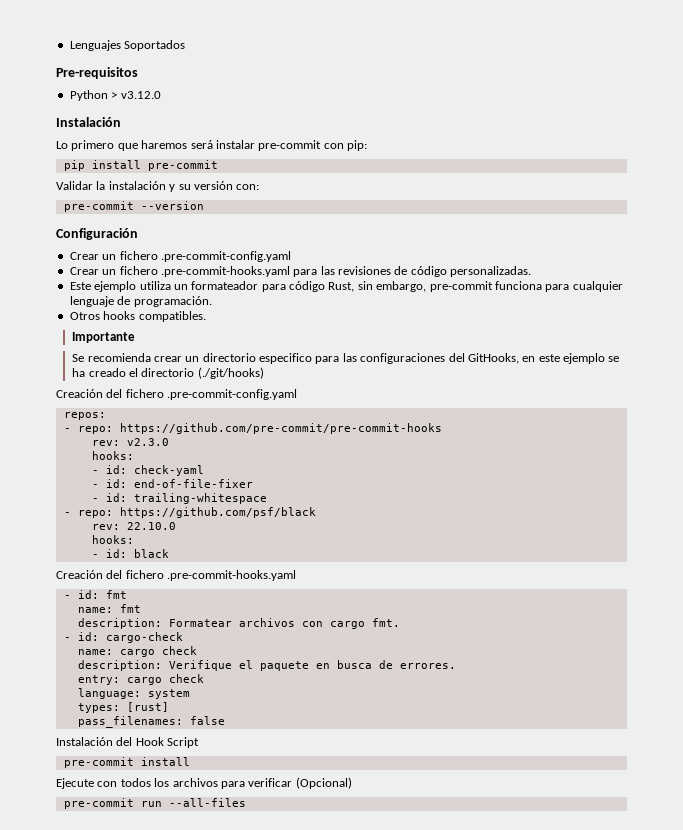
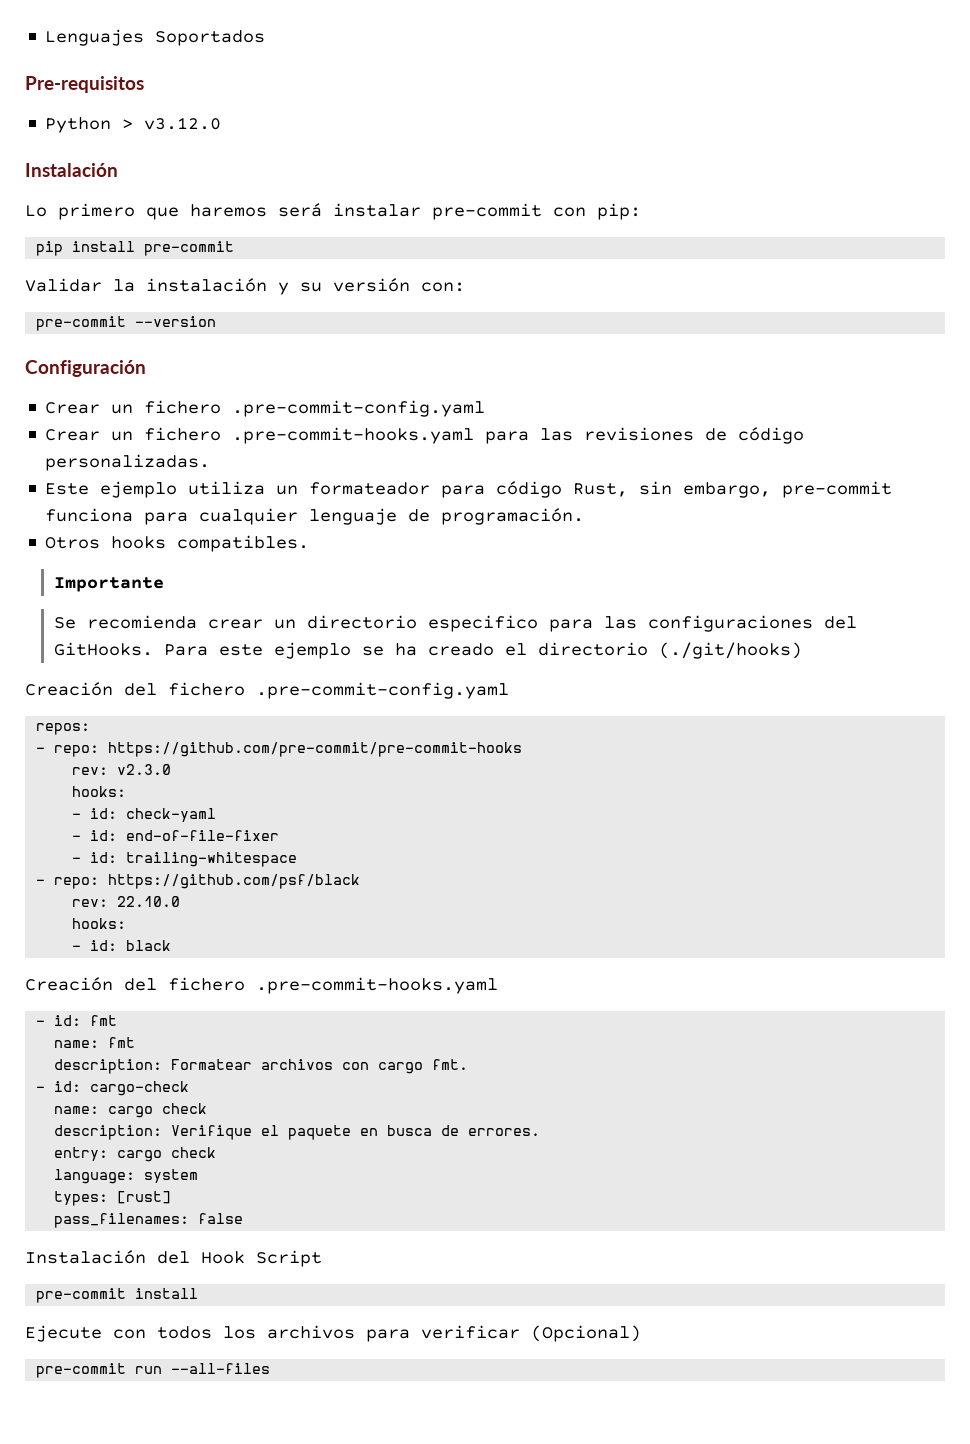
[467,353,536,364] GitHooks, en -> [54,642,209,656] GitHooks. Para

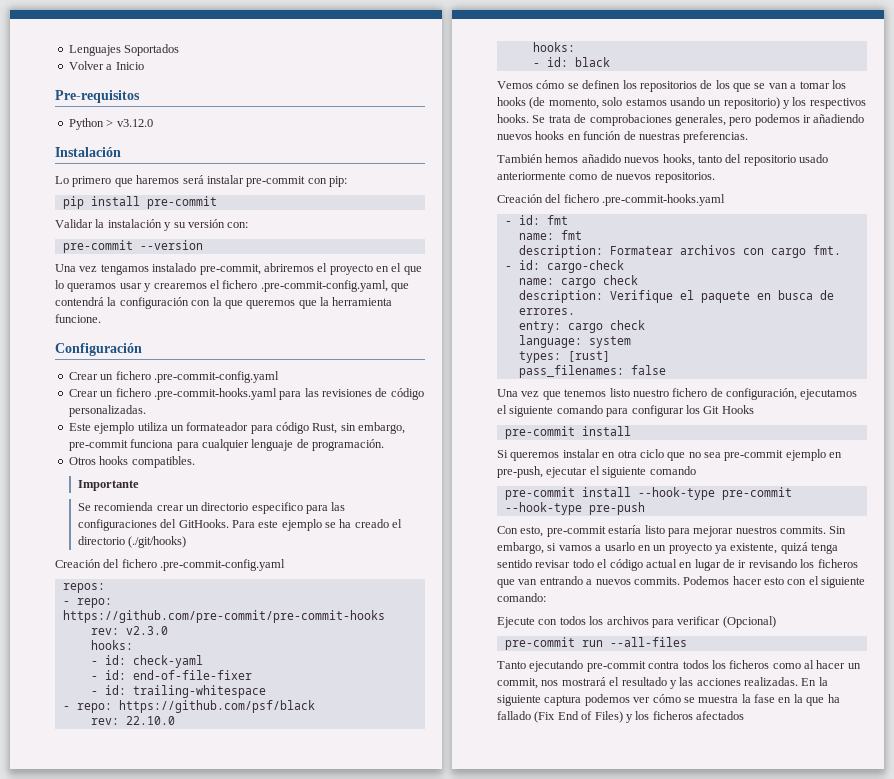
(266, 38) none -> [68,61,144,70] // Volver a Inicio
(217, 321) none -> [55,263,422,275] [55,280,409,292] [55,297,393,309] [55,314,101,323] // Una vez tengamos instalado pre-commit, abriremos el proyecto en el que lo queramos usar y crearemos el fichero .pre-commit-config.yaml, que contendrá la configuración con la que queremos que la herramienta funcione.
(172, 945) none -> [497,80,846,92] [497,97,866,109] [497,114,865,126] [497,131,749,143] [497,154,828,166] [497,171,715,183] // Vemos cómo se definen los repositorios de los que se van a tomar los hooks (de momento, solo estamos usando un repositorio) y los respectivos hooks. Se trata de comprobaciones generales, pero podemos ir añadiendo nuevos hooks en función de nuestras preferencias. // También hemos añadido nuevos hooks, tanto del repositorio usado anteriormente como de nuevos repositorios.
[25,1250,322,1267] [36,1288,199,1303] Instalación del Hook Script // pre-commit install -> [497,388,858,400] [497,405,754,417] [504,426,631,439] [497,449,843,461] [497,466,696,478] [504,487,792,500] [504,502,645,515] [497,525,847,537] [497,542,839,554] [497,559,858,571] [497,576,866,588] [497,593,546,602] Una vez que tenemos listo nuestro fichero de configuración, ejecutamos el siguiente comando para configurar los Git Hooks // pre-commit install // Si queremos instalar en otra ciclo que no sea pre-commit ejemplo en pre-push, ejecutar el siguiente comando // pre-commit install --hook-type pre-commit --hook-type pre-push // Con esto, pre-commit estaría listo para mejorar nuestros commits. Sin embargo, si vamos a usarlo en un proyecto ya existente, quizá tenga sentido revisar todo el código actual en lugar de ir revisando los ficheros que van entrando a nuevos commits. Podemos hacer esto con el siguiente comando:
(271, 1368) none -> [497,660,861,672] [497,677,828,689] [497,694,840,706] [497,711,744,723] // Tanto ejecutando pre-commit contra todos los ficheros como al hacer un commit, nos mostrará el resultado y las acciones realizadas. En la siguiente captura podemos ver cómo se muestra la fase en la que ha fallado (Fix End of Files) y los ficheros afectados

